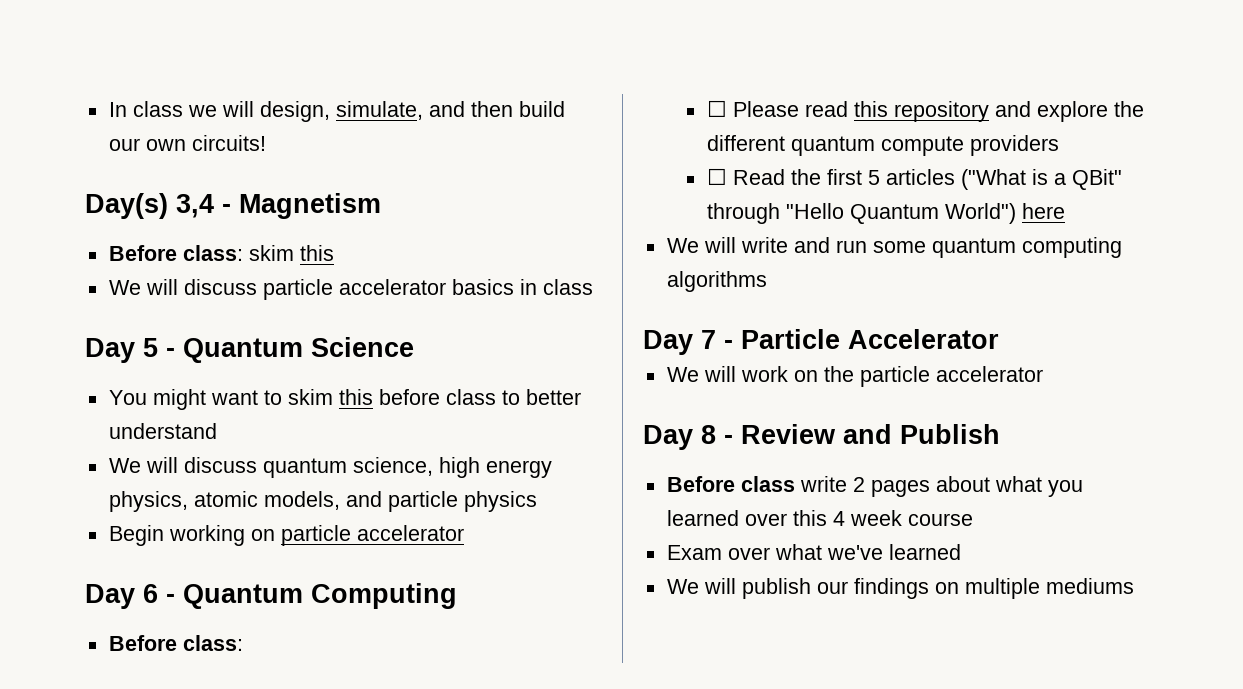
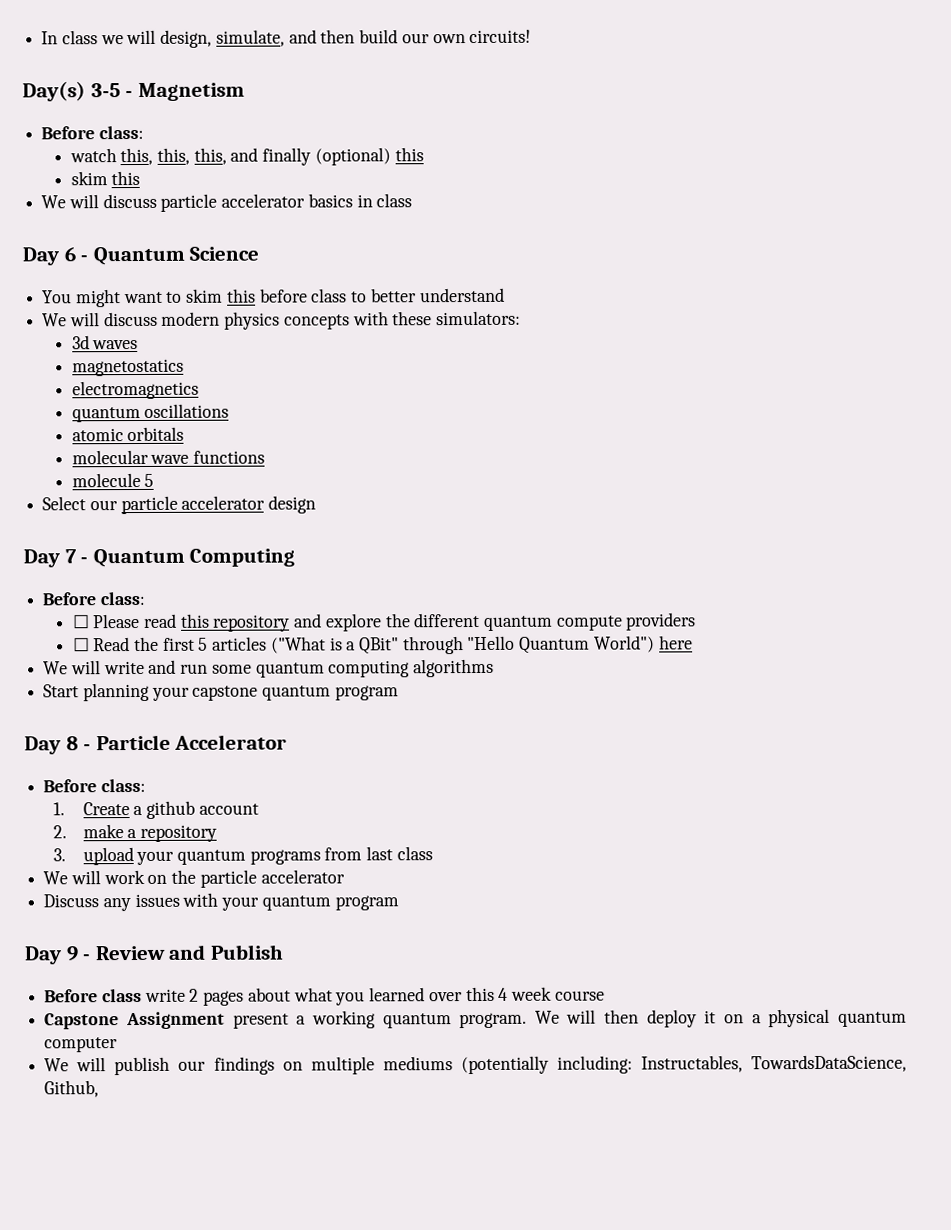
[176,194,214,218] 3,4 -> [90,83,121,98] 3-5
(243, 253) none -> [69,147,424,166] // watch this, this, this, and finally (optional) this //
[143,338,158,357] 5 -> [63,247,76,262] 6
[262,457,552,478] [108,491,537,512] [108,525,464,546] [85,584,158,609] quantum science, high energy physics, atomic models, and particle physics // Begin working on particle accelerator // Day 6 -> [161,310,522,330] [71,335,139,350] [71,358,184,377] [71,380,199,400] [71,403,230,423] [71,426,185,442] [71,449,265,465] [71,472,155,488] [42,495,317,515] [23,549,77,568] modern physics concepts with these simulators: // 3d waves // magnetostatics // electromagnetics // quantum oscillations // atomic orbitals // molecular wave functions // molecule 5 // Select our particle accelerator design // Day 7
[643,330,716,355] // Day 7 -> [43,682,399,702] [24,736,79,755] // Start planning your capstone quantum program // Day 8
(999, 339) none -> [43,778,146,793] [53,800,259,819] [53,824,217,842] [53,846,433,866] // Before class: // 1. Create a github account // 2. make a repository // 3. upload your quantum programs from last class
[643,425,716,450] // Day 8 -> [43,892,399,912] [24,946,79,965] // Discuss any issues with your quantum program // Day 9
[666,544,961,560] Exam over what we've learned -> [44,1008,907,1030] [44,1037,119,1053] Capstone Assignment present a working quantum program. We will then deploy it on a physical quantum computer
(1134, 586) none -> [460,1054,908,1075] [44,1080,100,1098] (potentially including: Instructables, TowardsDataScience, Github,

